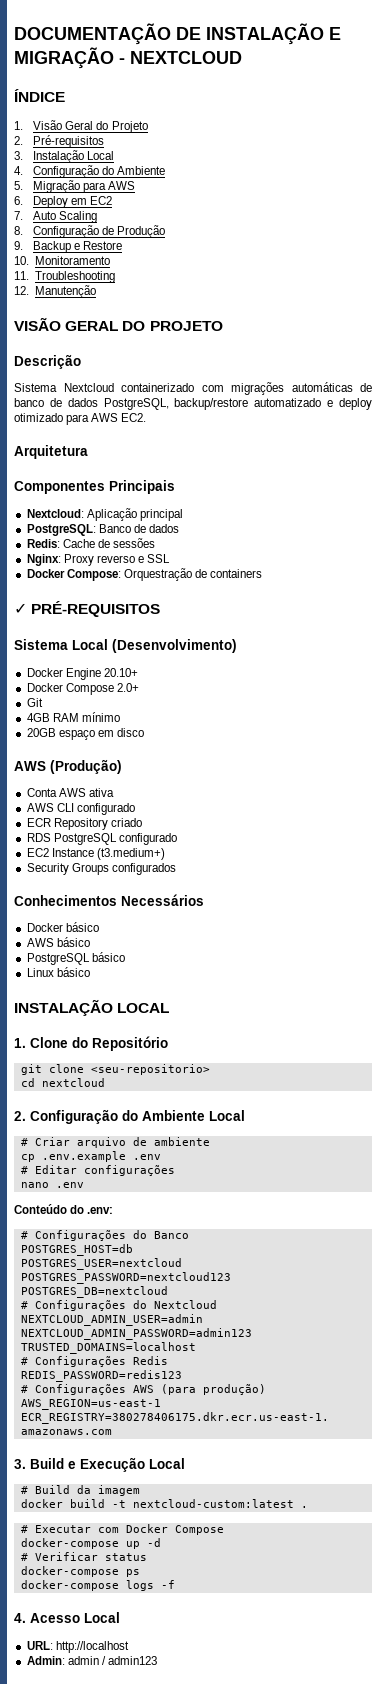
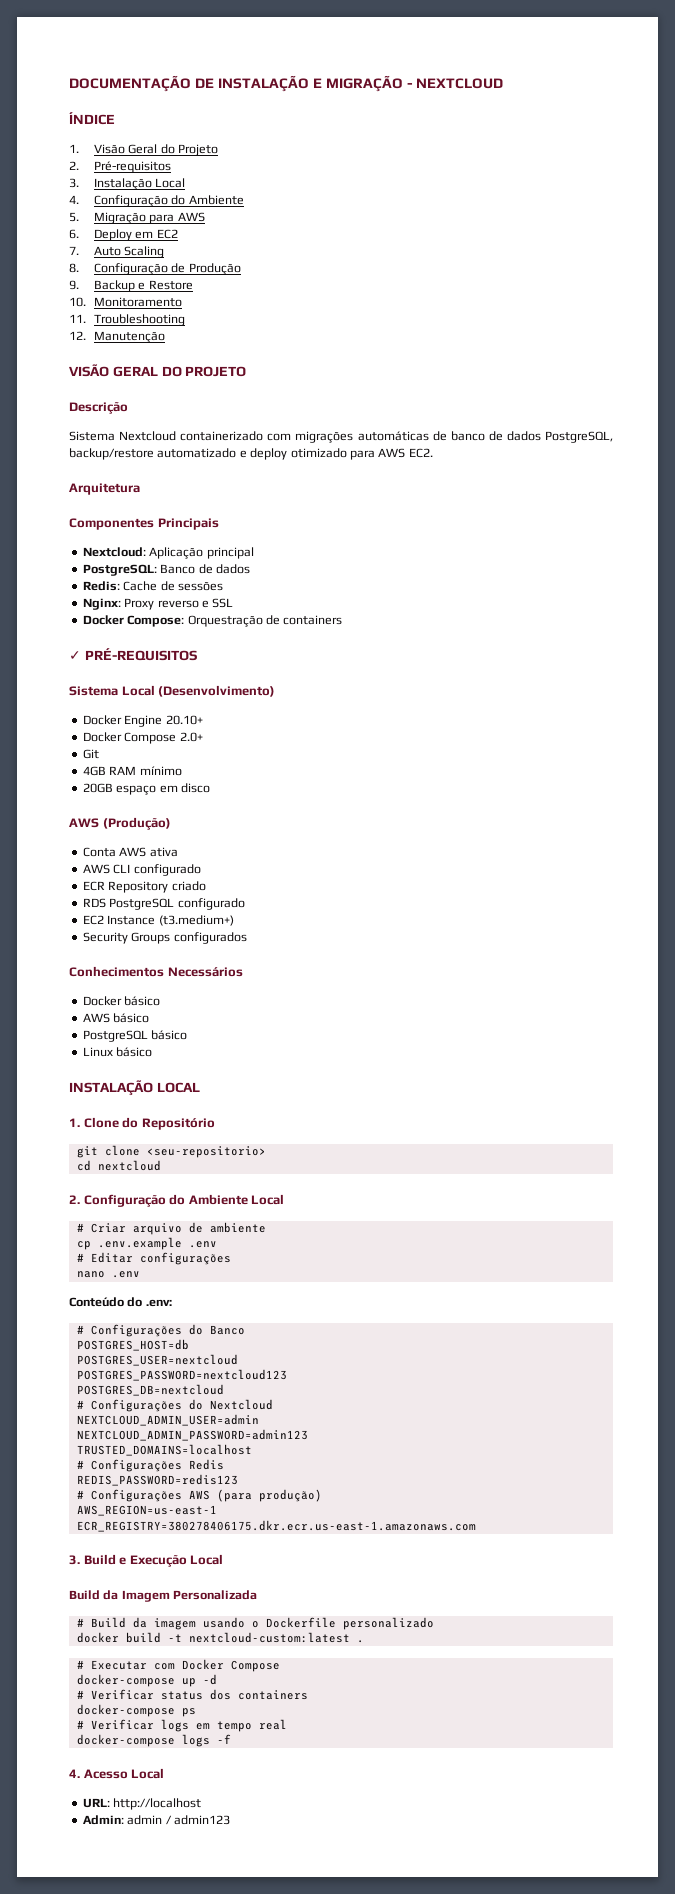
(185, 1463) none -> [69,1590,258,1602] // Build da Imagem Personalizada
(140, 1490) none -> [202,1617,434,1630] usando o Dockerfile personalizado
(147, 1557) none -> [209,1689,308,1700] dos containers
(140, 1573) none -> [76,1719,287,1732] // # Verificar logs em tempo real

